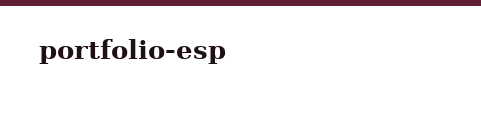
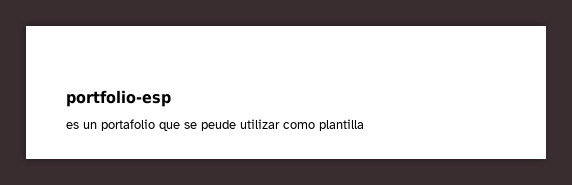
(226, 51) none -> [66,119,364,131] // es un portafolio que se peude utilizar como plantilla

